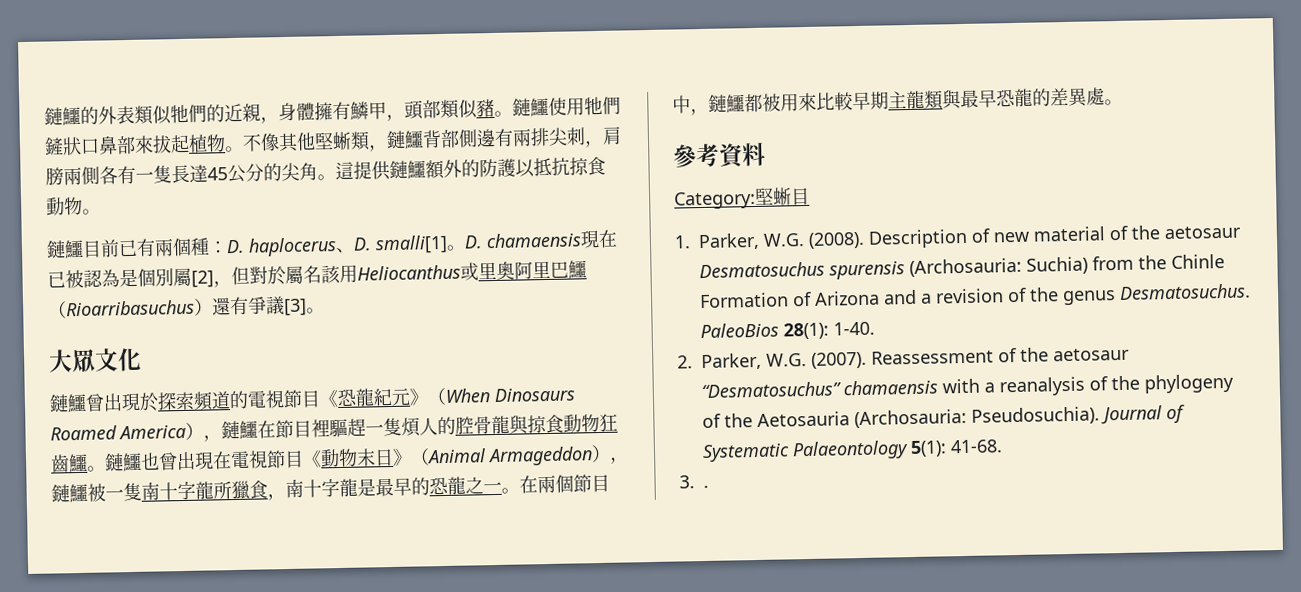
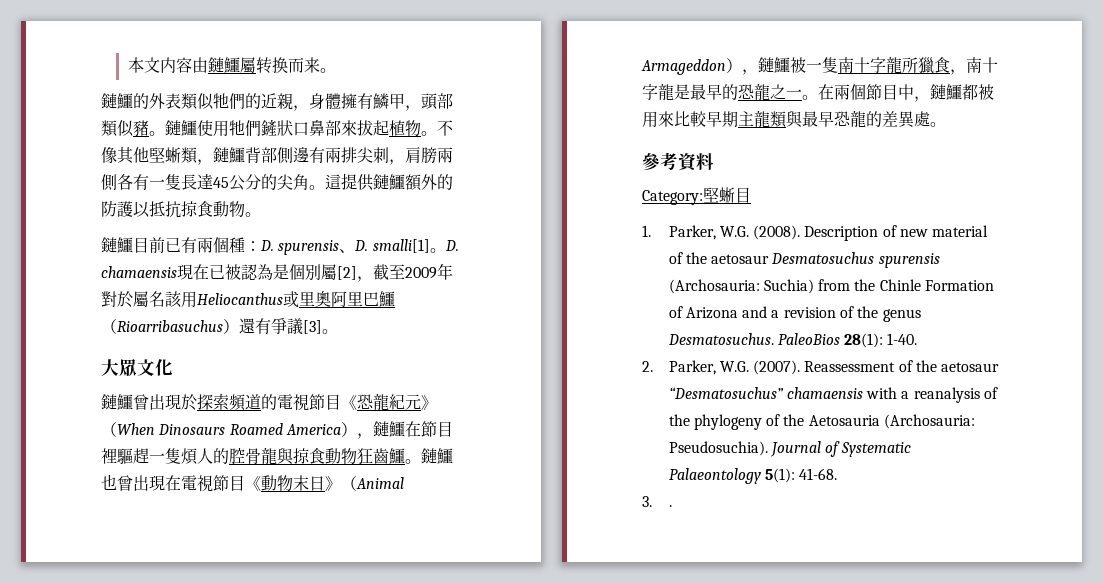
(44, 116) none -> [127,57,336,74] 本文内容由鏈鱷屬转换而来。 //
[248,237,337,257] haplocerus -> [278,240,340,255] spurensis
[231,266,250,286] 但 -> [373,263,453,280] 截至2009年

